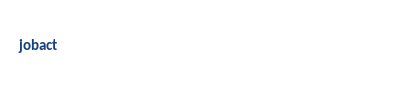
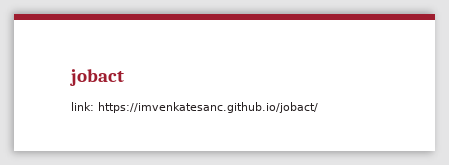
(57, 46) none -> [71,102,318,113] // link: https://imvenkatesanc.github.io/jobact/

